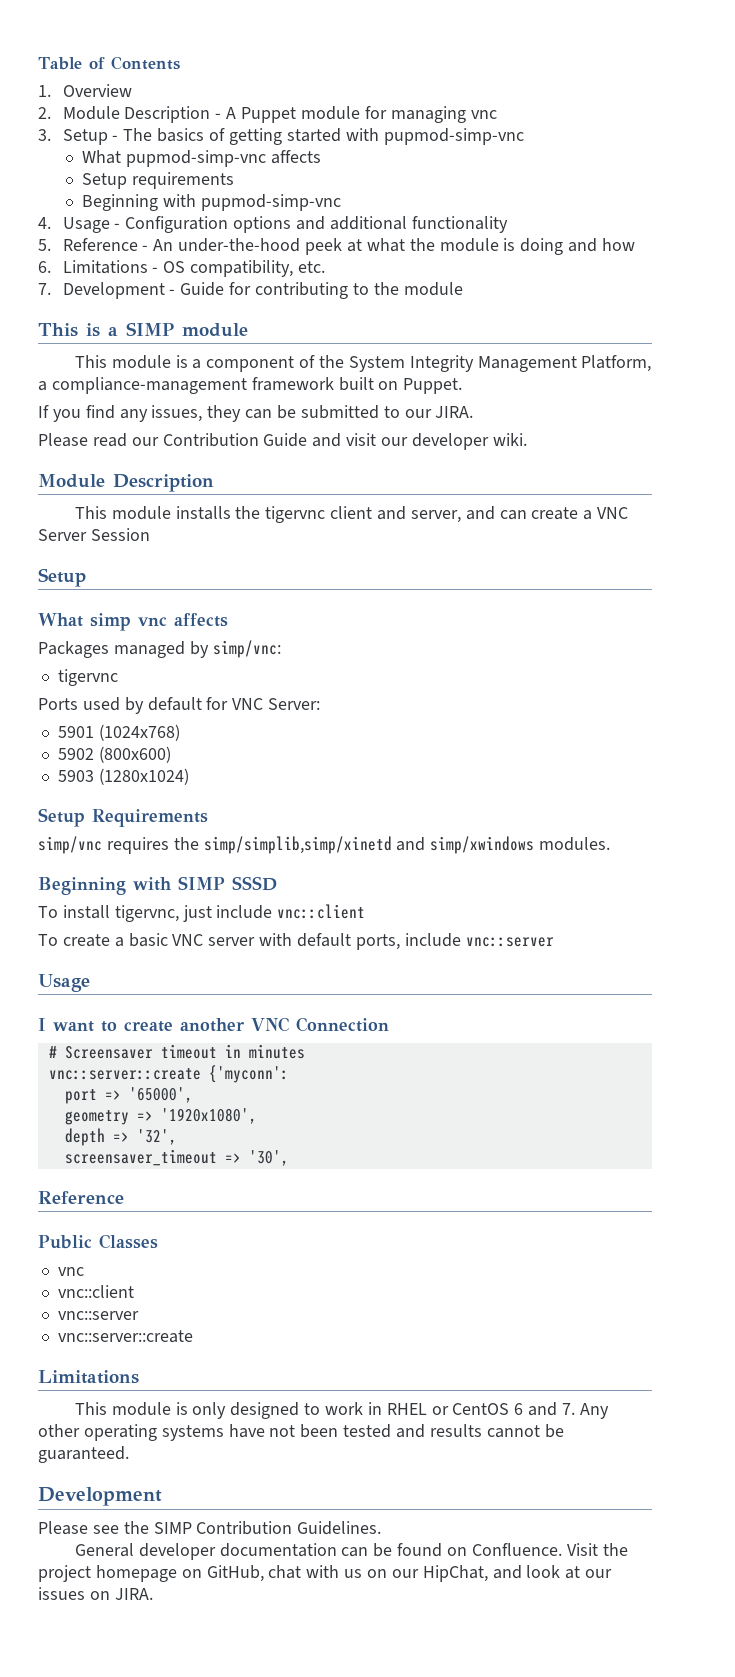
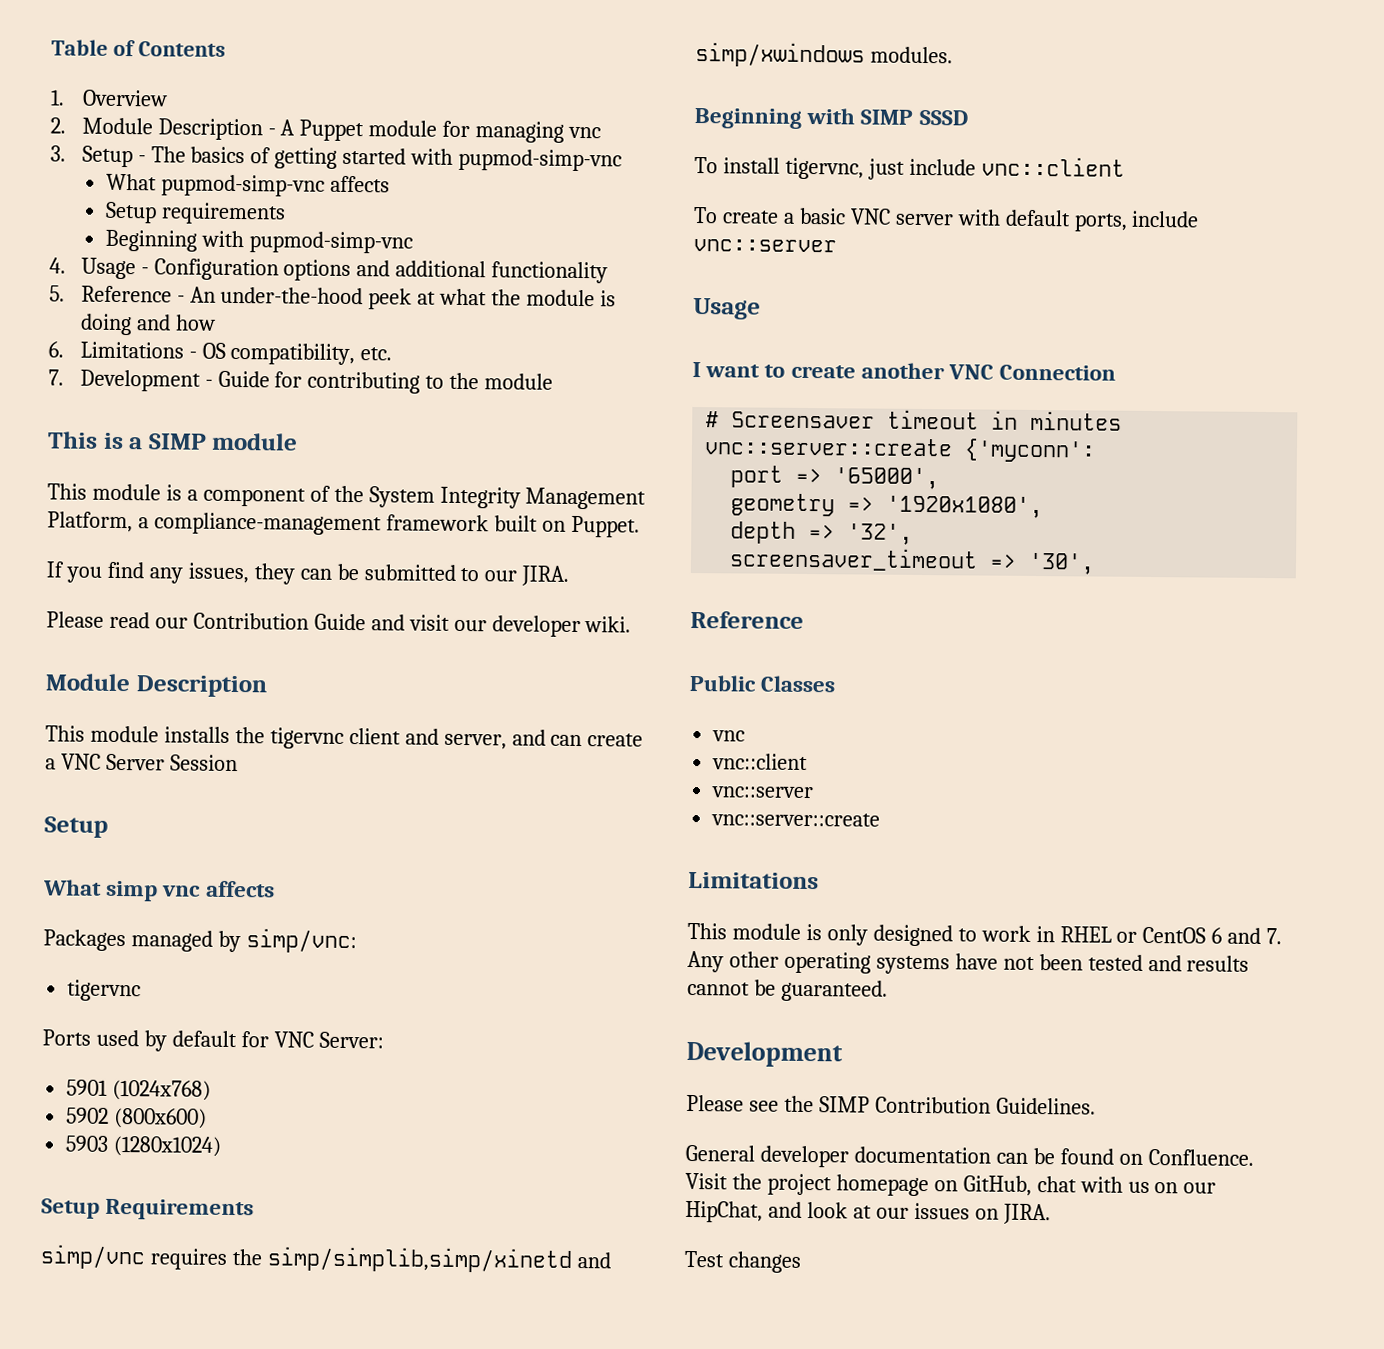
(153, 1594) none -> [684,1250,801,1273] // Test changes

